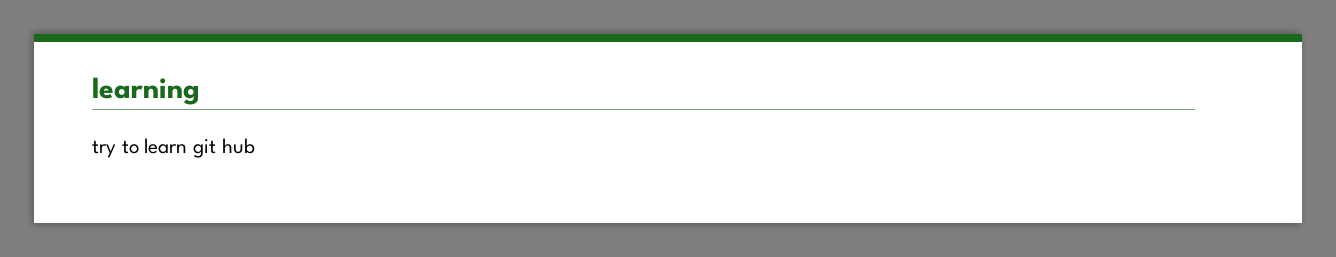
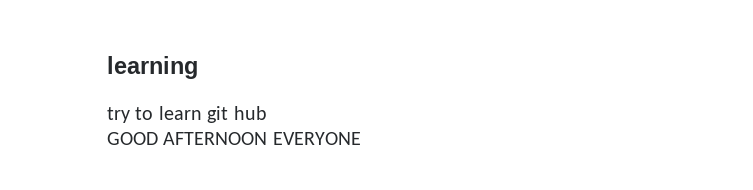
(255, 146) none -> [107,132,361,145] // GOOD AFTERNOON EVERYONE

